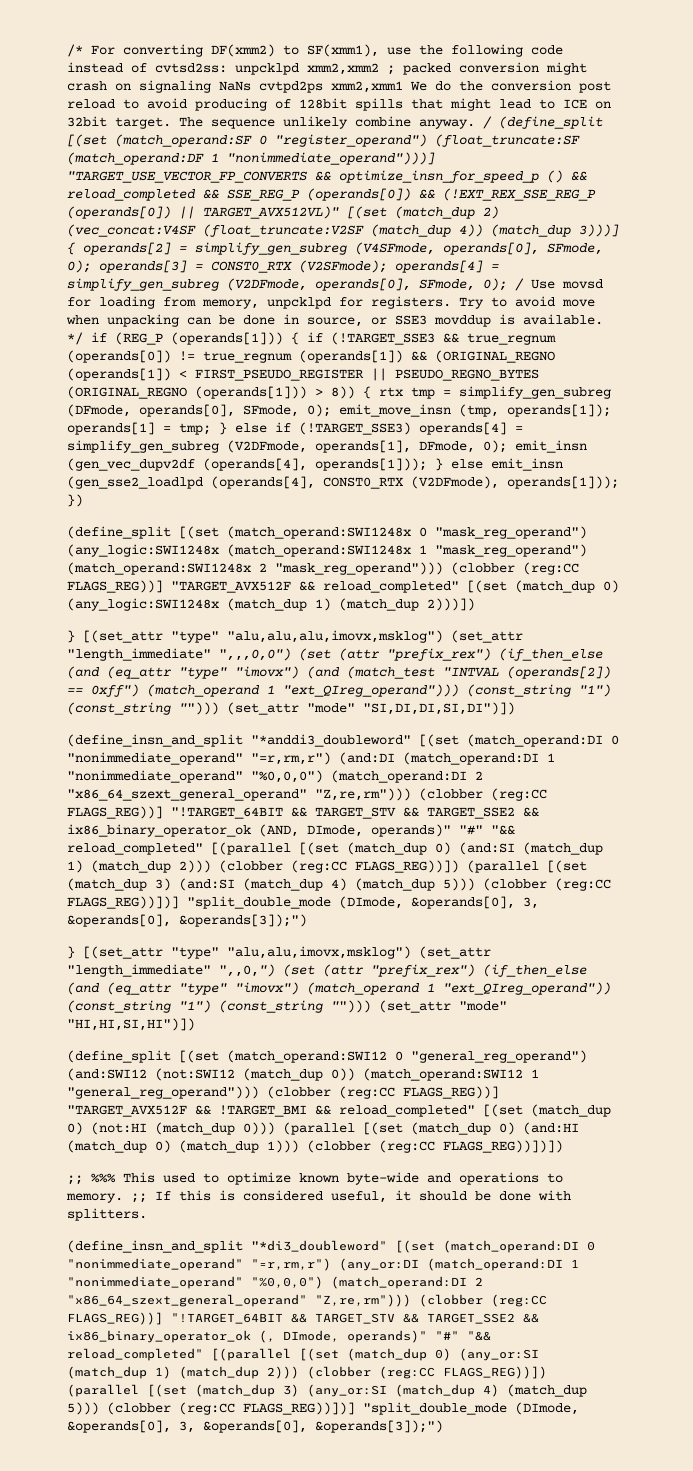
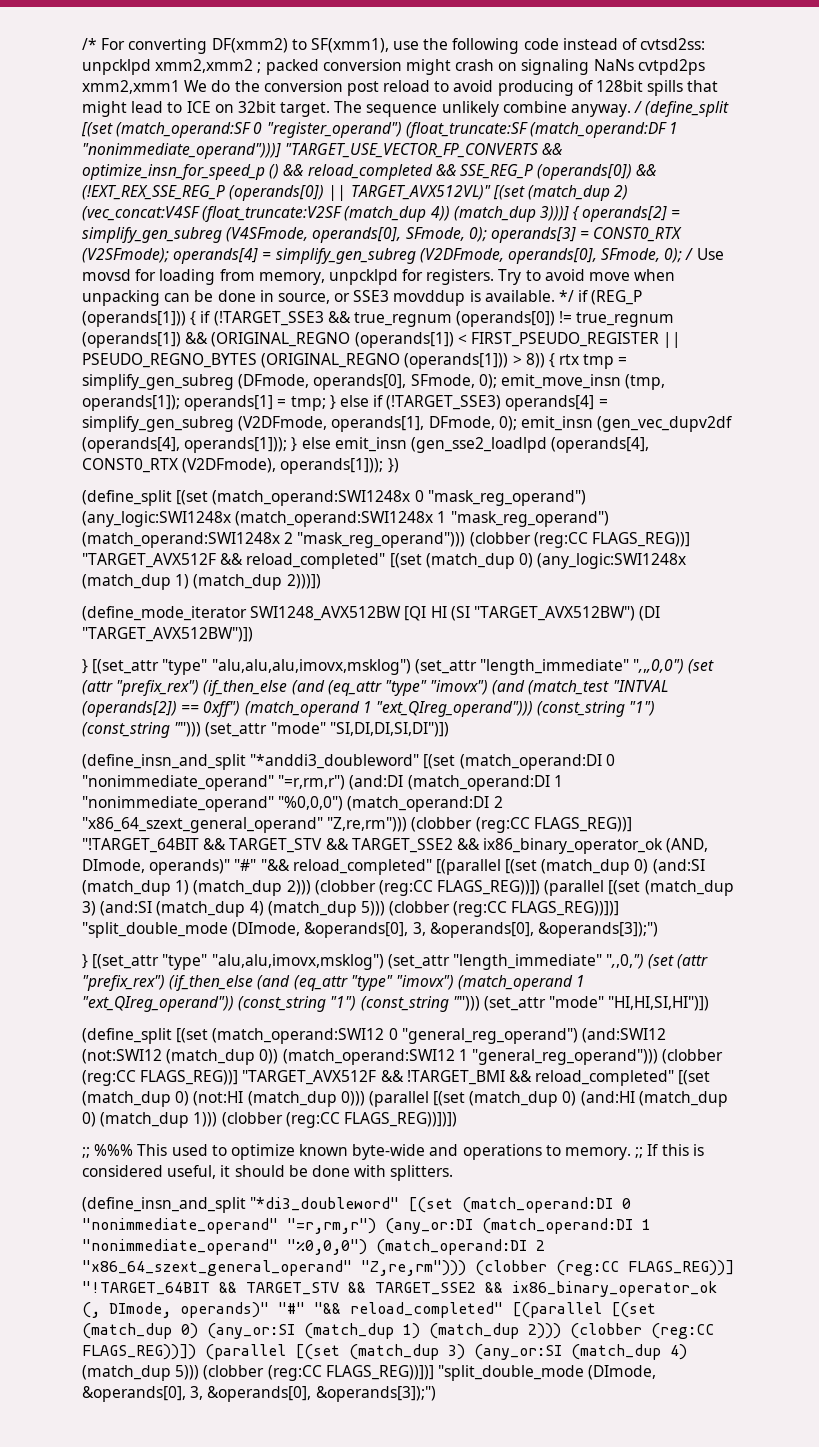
(475, 604) none -> [82,606,661,621] [82,627,253,642] // (define_mode_iterator SWI1248_AVX512BW [QI HI (SI "TARGET_AVX512BW") (DI "TARGET_AVX512BW")])

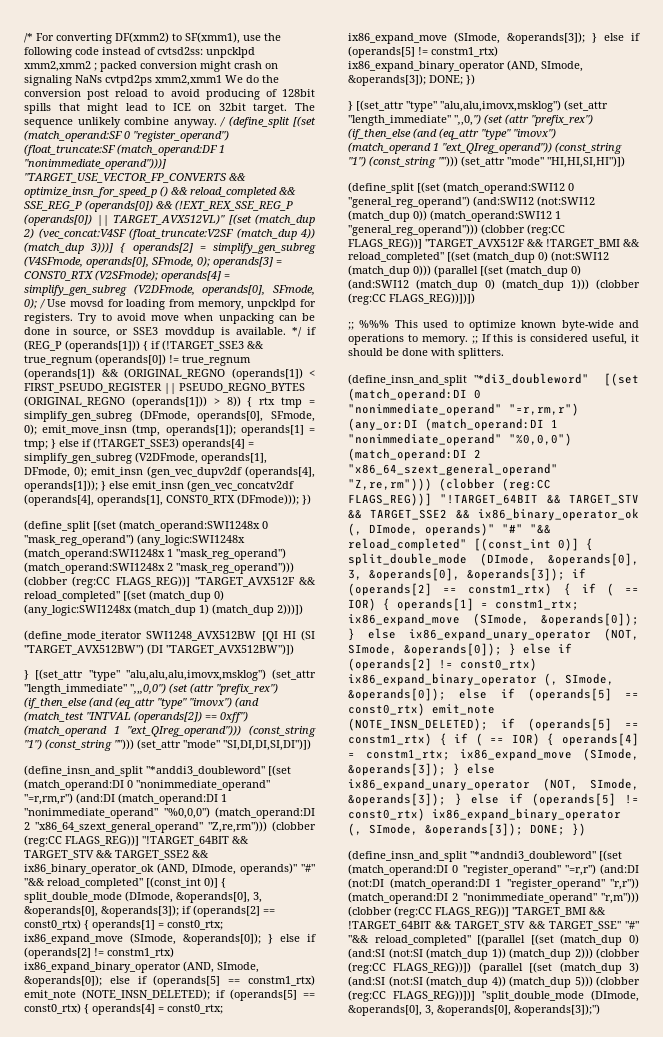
[410,437,650,453] [82,458,384,474] (gen_sse2_loadlpd (operands[4], CONST0_RTX (V2DFmode), operands[1])); -> [187,480,294,492] [24,494,299,506] (gen_vec_concatv2df (operands[4], operands[1], CONST0_RTX (DFmode)));
[435,859,705,875] [82,880,734,896] [82,901,620,917] [82,922,658,938] [(parallel [(set (match_dup 0) (and:SI (match_dup 1) (match_dup 2))) (clobber (reg:CC FLAGS_REG))]) (parallel [(set (match_dup 3) (and:SI (match_dup 4) (match_dup 5))) (clobber (reg:CC FLAGS_REG))])] "split_double_mode (DImode, &operands[0], 3, &operands[0], &operands[3]);") -> [146,877,226,888] [24,891,262,903] [24,905,275,917] [24,919,223,931] [24,933,316,945] [24,947,174,959] [24,961,259,973] [24,975,315,987] [24,989,315,1001] [24,1003,223,1015] [348,32,640,44] [348,46,498,58] [348,60,583,72] [348,74,475,86] [(const_int 0)] { split_double_mode (DImode, &operands[0], 3, &operands[0], &operands[3]); if (operands[2] == const0_rtx) { operands[1] = const0_rtx; ix86_expand_move (SImode, &operands[0]); } else if (operands[2] != constm1_rtx) ix86_expand_binary_operator (AND, SImode, &operands[0]); else if (operands[5] == constm1_rtx) emit_note (NOTE_INSN_DELETED); if (operands[5] == const0_rtx) { operands[4] = const0_rtx; ix86_expand_move (SImode, &operands[3]); } else if (operands[5] != constm1_rtx) ix86_expand_binary_operator (AND, SImode, &operands[3]); DONE; })
[193,1091,244,1106] (not:HI -> [551,251,609,262] (not:SWI12
[580,1091,635,1106] (and:HI -> [348,279,409,290] (and:SWI12
[512,1302,656,1318] [82,1323,714,1339] [82,1344,687,1360] [(parallel [(set (match_dup 0) (any_or:SI (match_dup 1) (match_dup 2))) (clobber (reg:CC FLAGS_REG))]) (parallel [(set (match_dup 3) (any_or:SI (match_dup 4) -> [474,538,593,551] [348,553,639,566] [348,568,586,581] [348,583,639,596] [348,598,579,611] [348,613,639,626] [348,628,639,641] [348,643,572,656] [348,658,537,671] [348,673,614,686] [348,688,639,701] [348,703,495,716] [348,718,639,731] [348,733,639,746] [348,748,639,761] [348,763,495,776] [348,778,639,791] [348,793,639,806] [348,808,621,821] [348,823,586,836] [348,850,622,862] [348,864,639,876] [348,878,639,890] [348,892,639,904] [348,906,606,918] [348,921,639,931] [348,934,639,946] [348,948,640,960] [348,962,639,974] [348,976,506,988] [(const_int 0)] { split_double_mode (DImode, &operands[0], 3, &operands[0], &operands[3]); if (operands[2] == constm1_rtx) { if ( == IOR) { operands[1] = constm1_rtx; ix86_expand_move (SImode, &operands[0]); } else ix86_expand_unary_operator (NOT, SImode, &operands[0]); } else if (operands[2] != const0_rtx) ix86_expand_binary_operator (, SImode, &operands[0]); else if (operands[5] == const0_rtx) emit_note (NOTE_INSN_DELETED); if (operands[5] == constm1_rtx) { if ( == IOR) { operands[4] = constm1_rtx; ix86_expand_move (SImode, &operands[3]); } else ix86_expand_unary_operator (NOT, SImode, &operands[3]); } else if (operands[5] != const0_rtx) ix86_expand_binary_operator (, SImode, &operands[3]); DONE; }) // (define_insn_and_split "*andndi3_doubleword" [(set (match_operand:DI 0 "register_operand" "=r,r") (and:DI (not:DI (match_operand:DI 1 "register_operand" "r,r")) (match_operand:DI 2 "nonimmediate_operand" "r,m"))) (clobber (reg:CC FLAGS_REG))] "TARGET_BMI && !TARGET_64BIT && TARGET_STV && TARGET_SSE" "#" "&& reload_completed" [(parallel [(set (match_dup 0) (and:SI (not:SI (match_dup 1)) (match_dup 2))) (clobber (reg:CC FLAGS_REG))]) (parallel [(set (match_dup 3) (and:SI (not:SI (match_dup 4))

